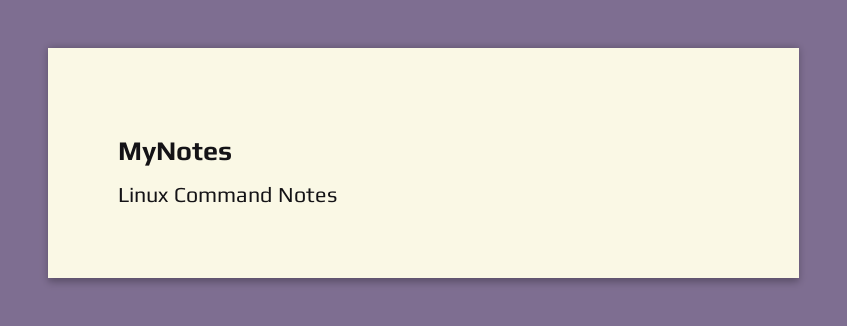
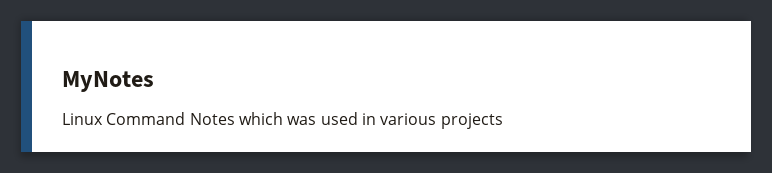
(337, 195) none -> [238,112,503,129] which was used in various projects

